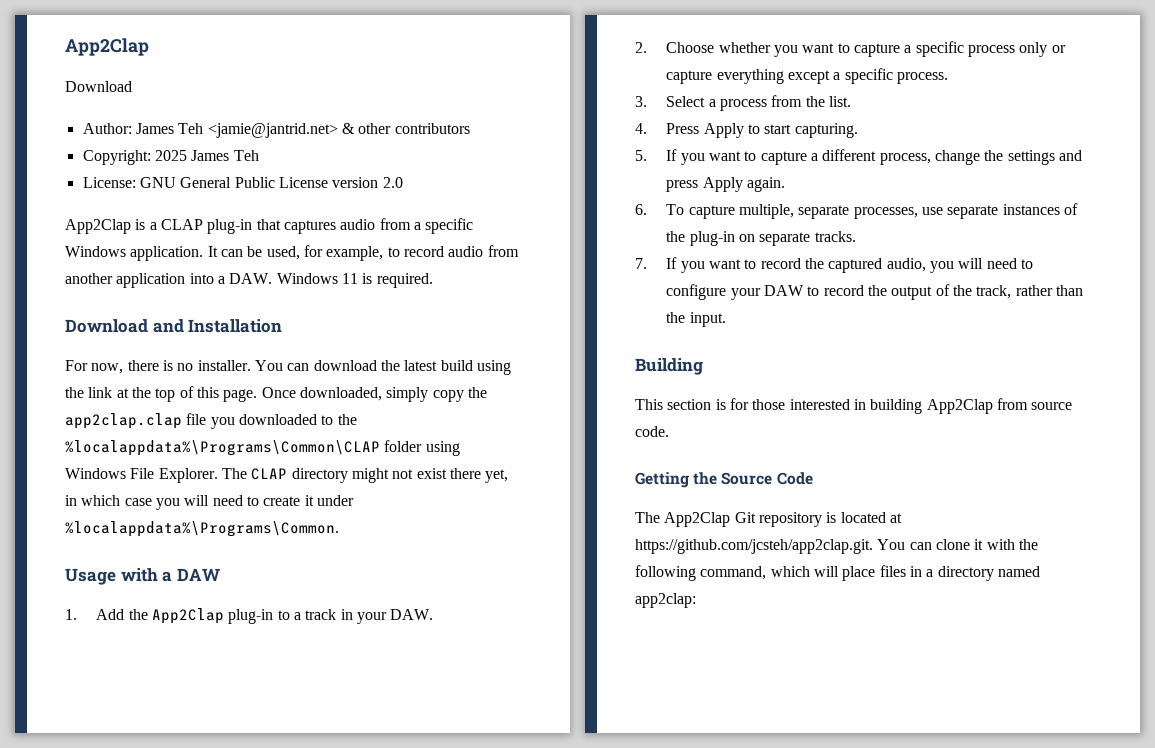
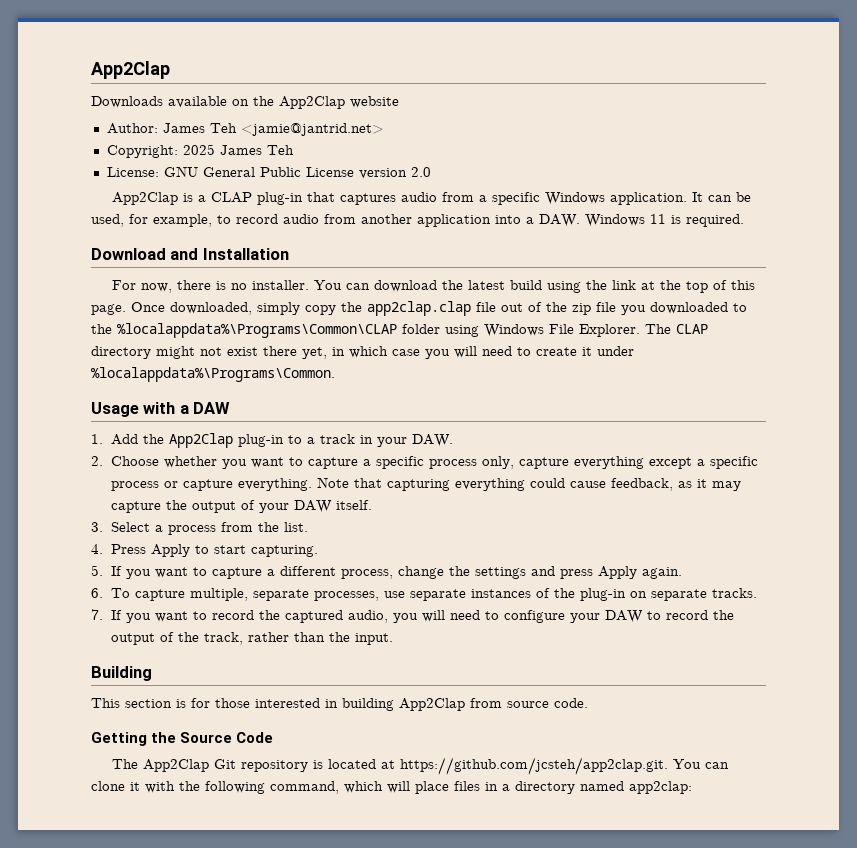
[65,81,132,92] Download -> [91,96,399,109] Downloads available on the App2Clap website
[341,123,470,134] & other contributors -> (384, 129) none
(207, 419) none -> [501,302,616,315] out of the zip file
[1019,42,1066,57] only or -> [482,456,515,469] only,
[896,72,948,84] process. -> [111,477,742,491] [111,500,373,513] process or capture everything. Note that capturing everything could cause feedback, as it may capture the output of your DAW itself.

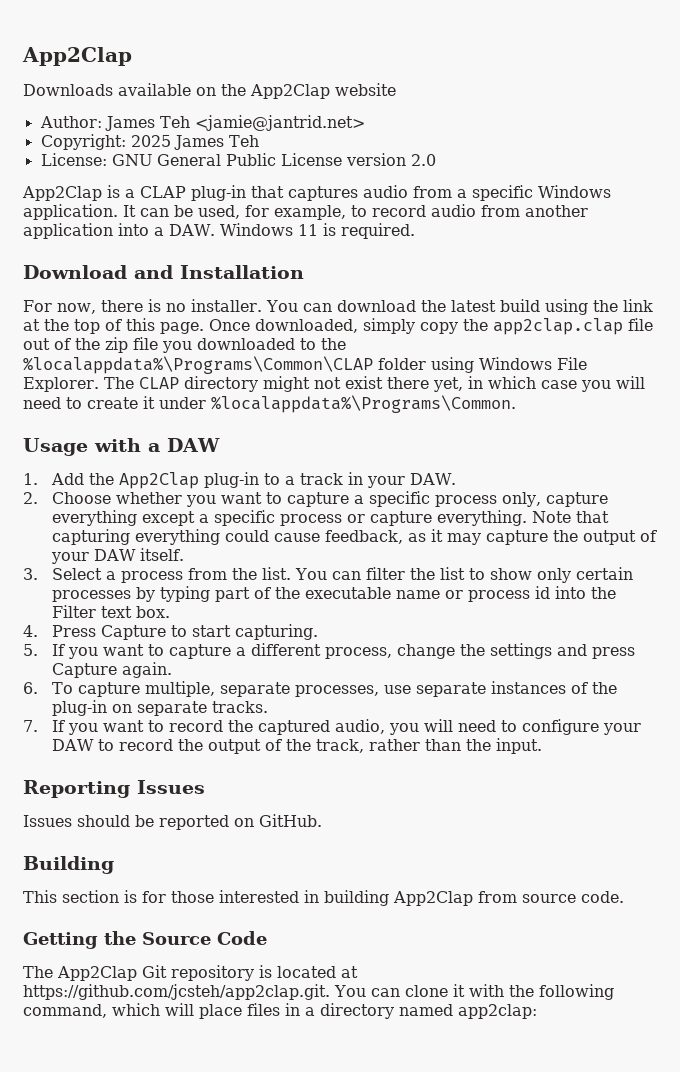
(309, 527) none -> [294,567,633,583] [51,586,616,602] [51,605,170,618] You can filter the list to show only certain processes by typing part of the executable name or process id into the Filter text box.
[151,544,191,557] Apply -> [100,625,166,640] Capture
[598,566,638,579] Apply -> [51,663,117,678] Capture
(394, 639) none -> [23,780,205,798] [23,814,322,830] // Reporting Issues // Issues should be reported on GitHub.

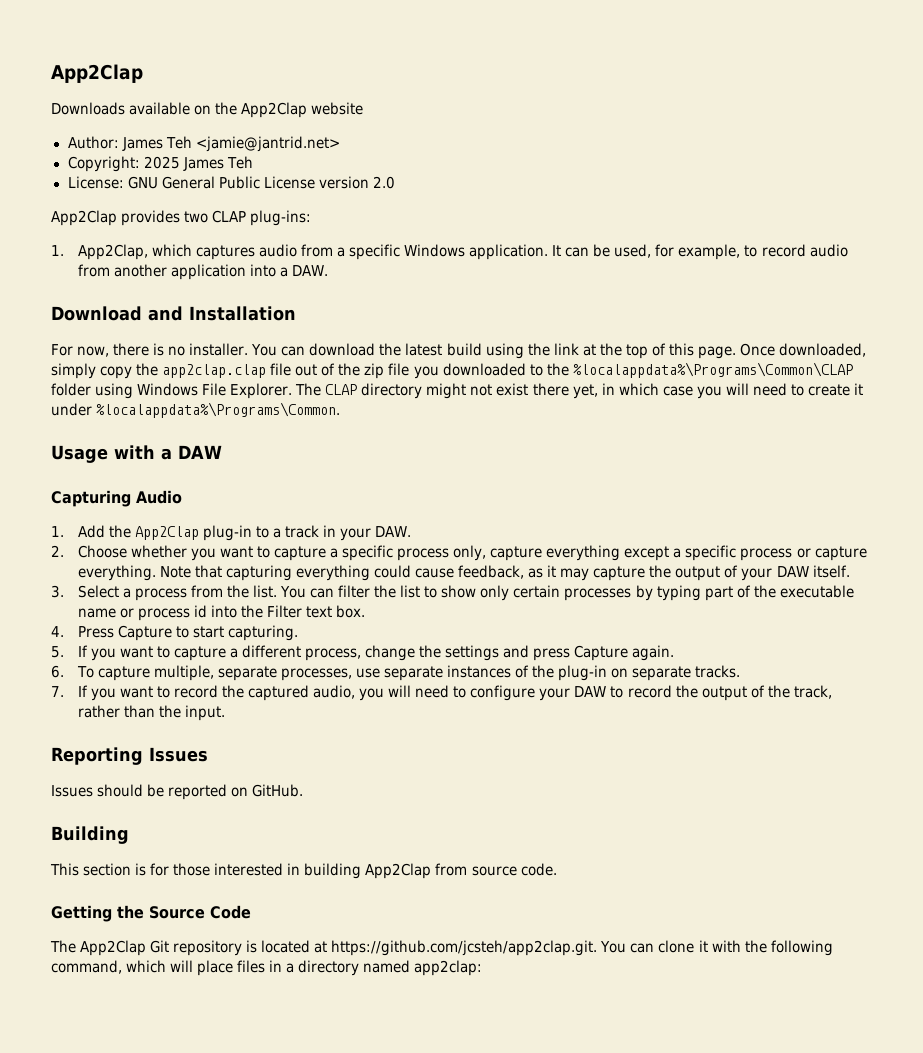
[107,185,284,201] is a CLAP plug-in that -> [121,210,312,226] [51,244,192,260] provides two CLAP plug-ins: // 1. App2Clap, which
[219,223,415,239] Windows 11 is required. -> (328, 270) none
(220, 445) none -> [51,490,182,507] // Capturing Audio

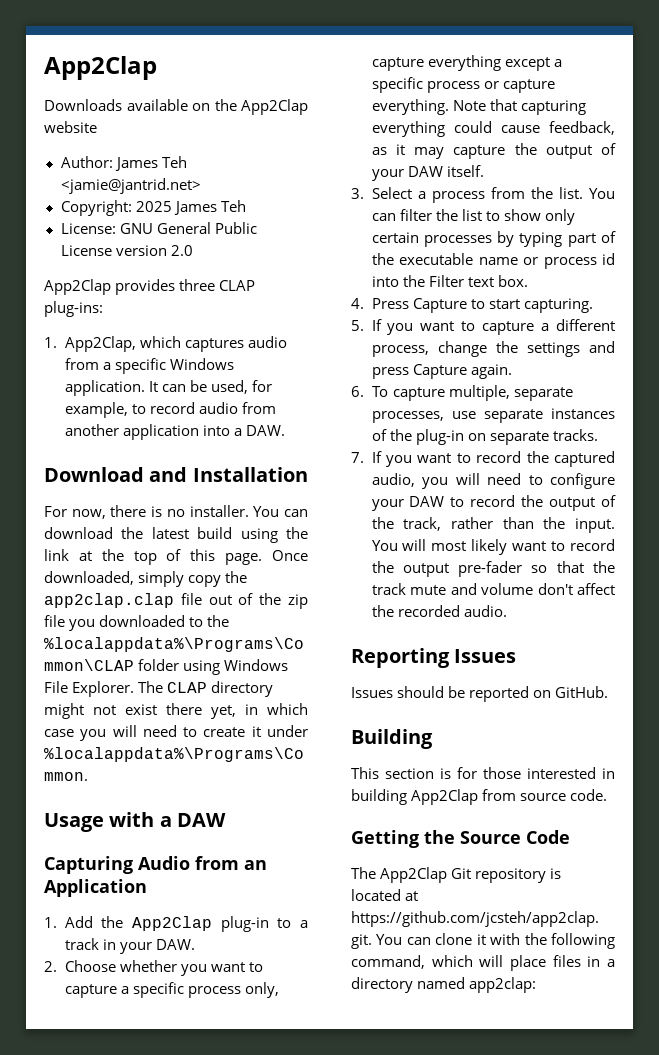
[184,211,209,223] two -> [179,279,216,291] three
(182, 497) none -> [195,856,267,870] [44,879,147,897] from an Application
(225, 713) none -> [371,539,615,555] [371,561,615,577] [371,583,615,595] [371,605,507,617] You will most likely want to record the output pre-fader so that the track mute and volume don't affect the recorded audio.

